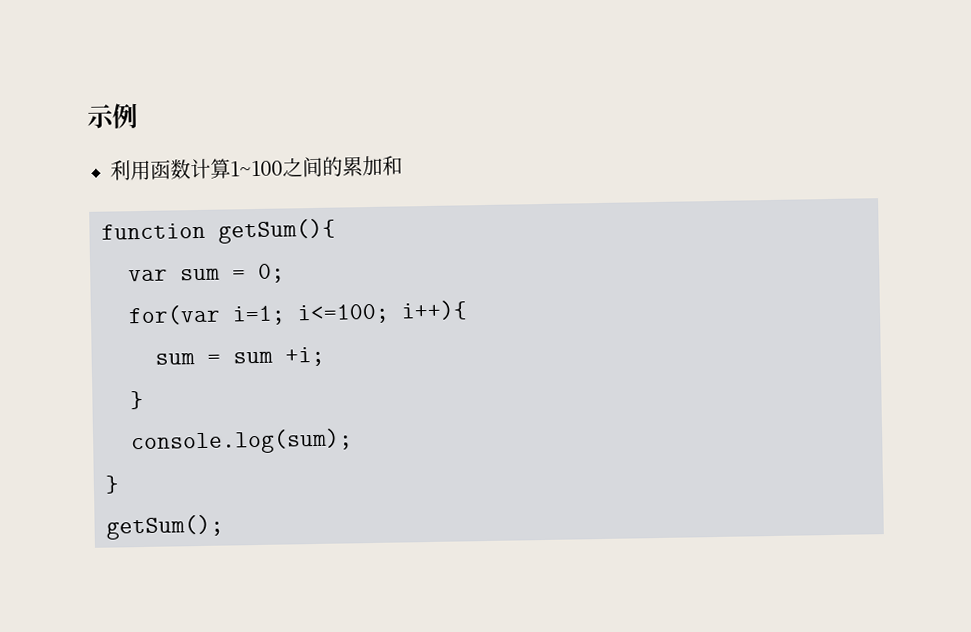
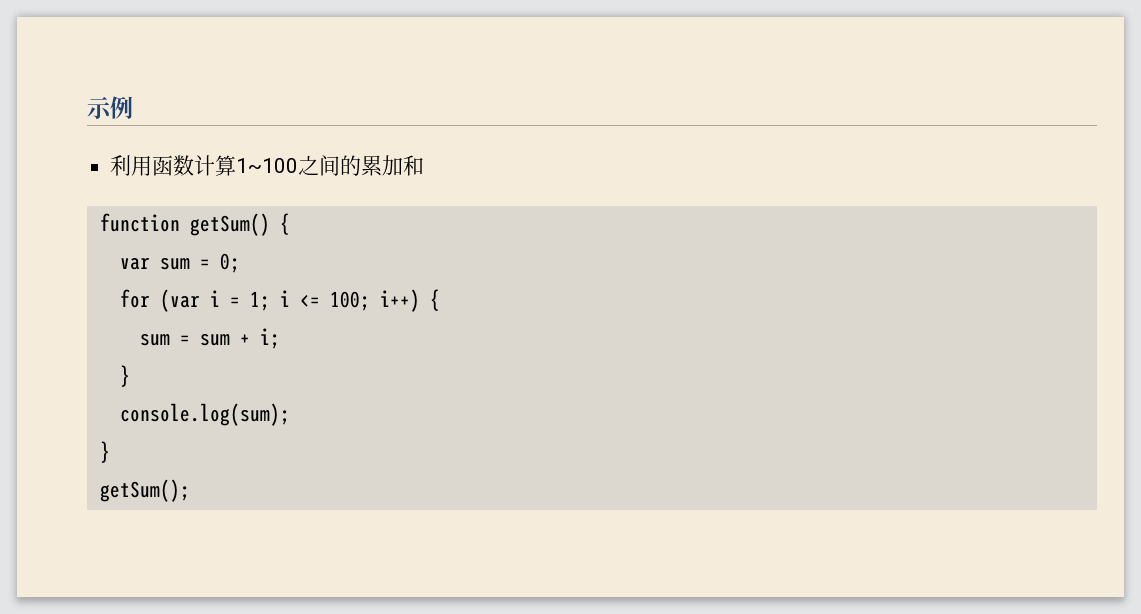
[218,218,336,244] getSum(){ -> [189,213,290,236] getSum() {
[128,300,468,326] for(var i=1; i<=100; i++){ -> [119,289,440,312] for (var i = 1; i <= 100; i++) {
[285,346,325,367] +i; -> [239,328,280,349] + i;

